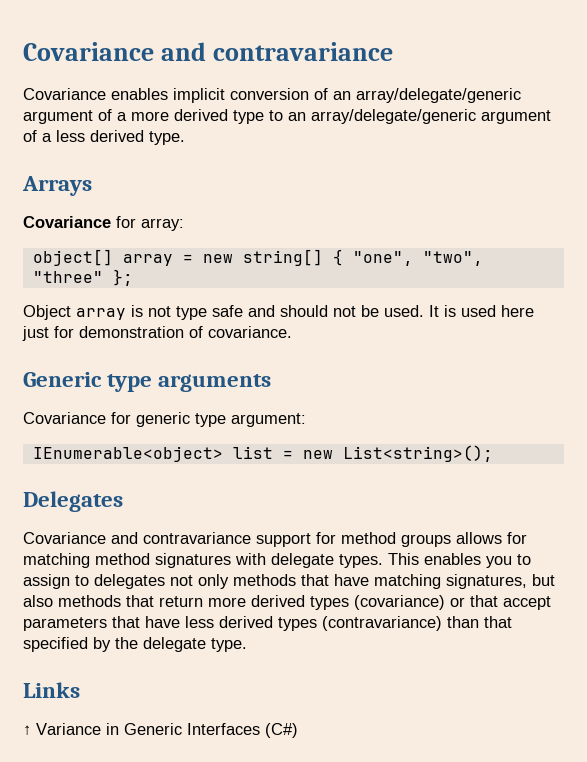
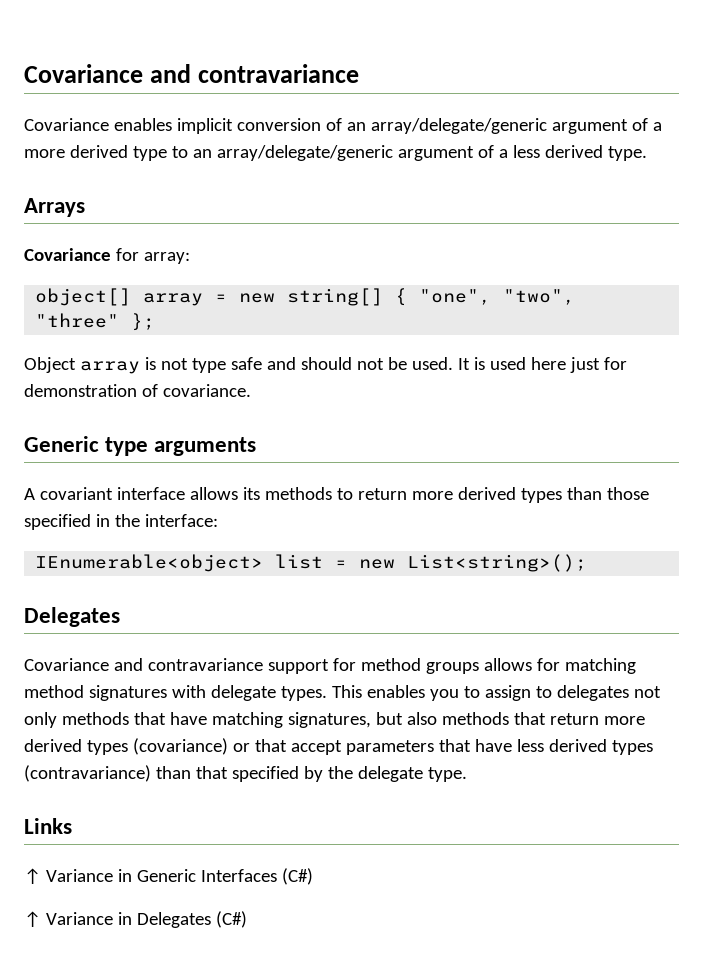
[23,412,306,427] Covariance for generic type argument: -> [24,487,649,503] [24,514,218,530] A covariant interface allows its methods to return more derived types than those specified in the interface:
(298, 730) none -> [24,911,247,928] // ↑ Variance in Delegates (C#)

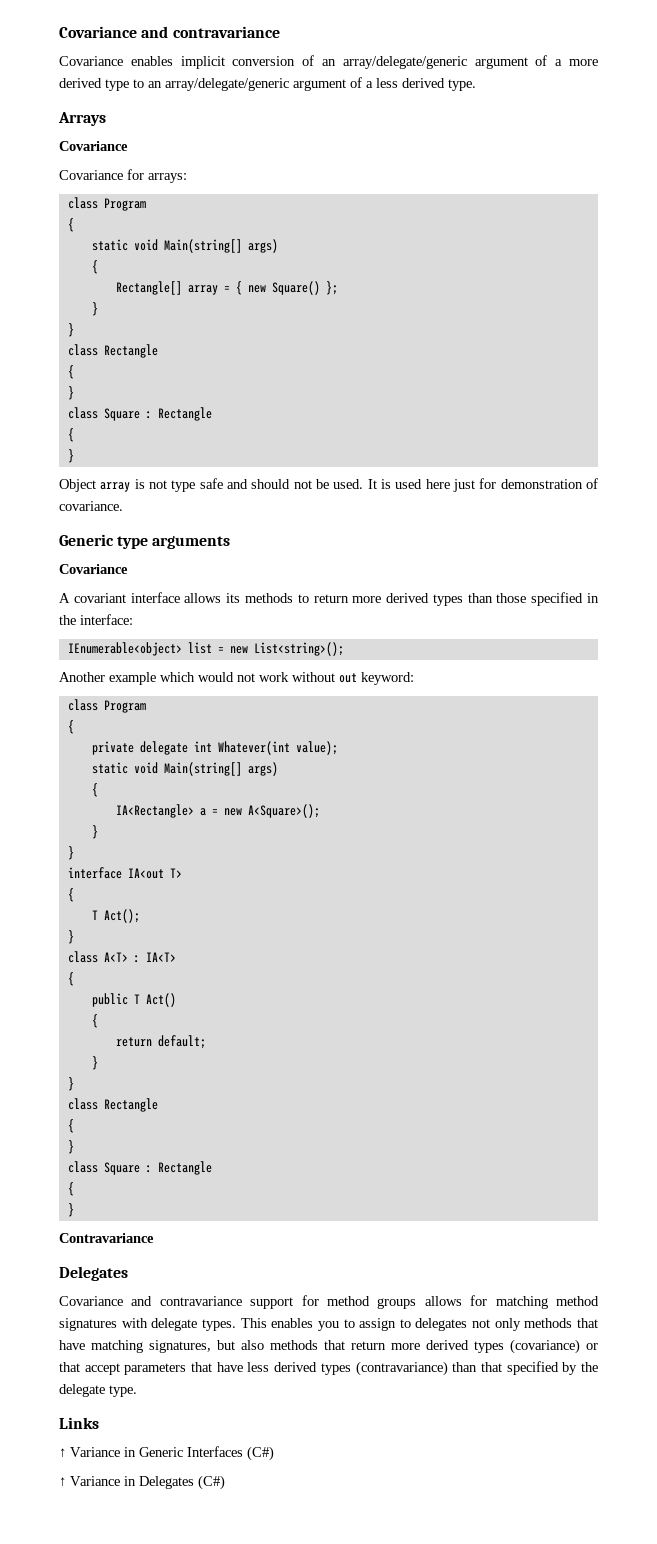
[115,248,190,264] [35,288,576,306] [35,313,156,331] for array: // object[] array = new string[] { "one", "two", "three" }; -> [59,169,187,183] [67,197,146,211] [67,218,74,232] [91,239,278,253] [91,260,98,274] [115,281,338,295] [91,302,98,316] [67,323,74,337] [67,344,158,358] [67,365,74,379] [67,386,74,400] [67,407,212,421] [67,428,74,442] [67,449,74,463] // Covariance for arrays: // class Program // { // static void Main(string[] args) // { // Rectangle[] array = { new Square() }; // } // } // class Rectangle // { // } // class Square : Rectangle // { // }
(257, 446) none -> [59,564,128,574] // Covariance
(588, 563) none -> [59,672,414,685] [67,699,146,713] [67,720,74,734] [91,741,338,755] [91,762,278,776] [91,783,98,797] [115,804,320,818] [91,825,98,839] [67,846,74,860] [67,867,182,879] [67,888,74,902] [91,909,140,923] [67,930,74,944] [67,951,176,963] [67,972,74,986] [91,993,176,1007] [91,1014,98,1028] [115,1035,206,1049] [91,1056,98,1070] [67,1077,74,1091] [67,1098,158,1112] [67,1119,74,1133] [67,1140,74,1154] [67,1161,212,1175] [67,1182,74,1196] [67,1203,74,1217] [59,1233,154,1243] // Another example which would not work without out keyword: // class Program // { // private delegate int Whatever(int value); // static void Main(string[] args) // { // IA<Rectangle> a = new A<Square>(); // } // } // interface IA<out T> // { // T Act(); // } // class A<T> : IA<T> // { // public T Act() // { // return default; // } // } // class Rectangle // { // } // class Square : Rectangle // { // } // Contravariance

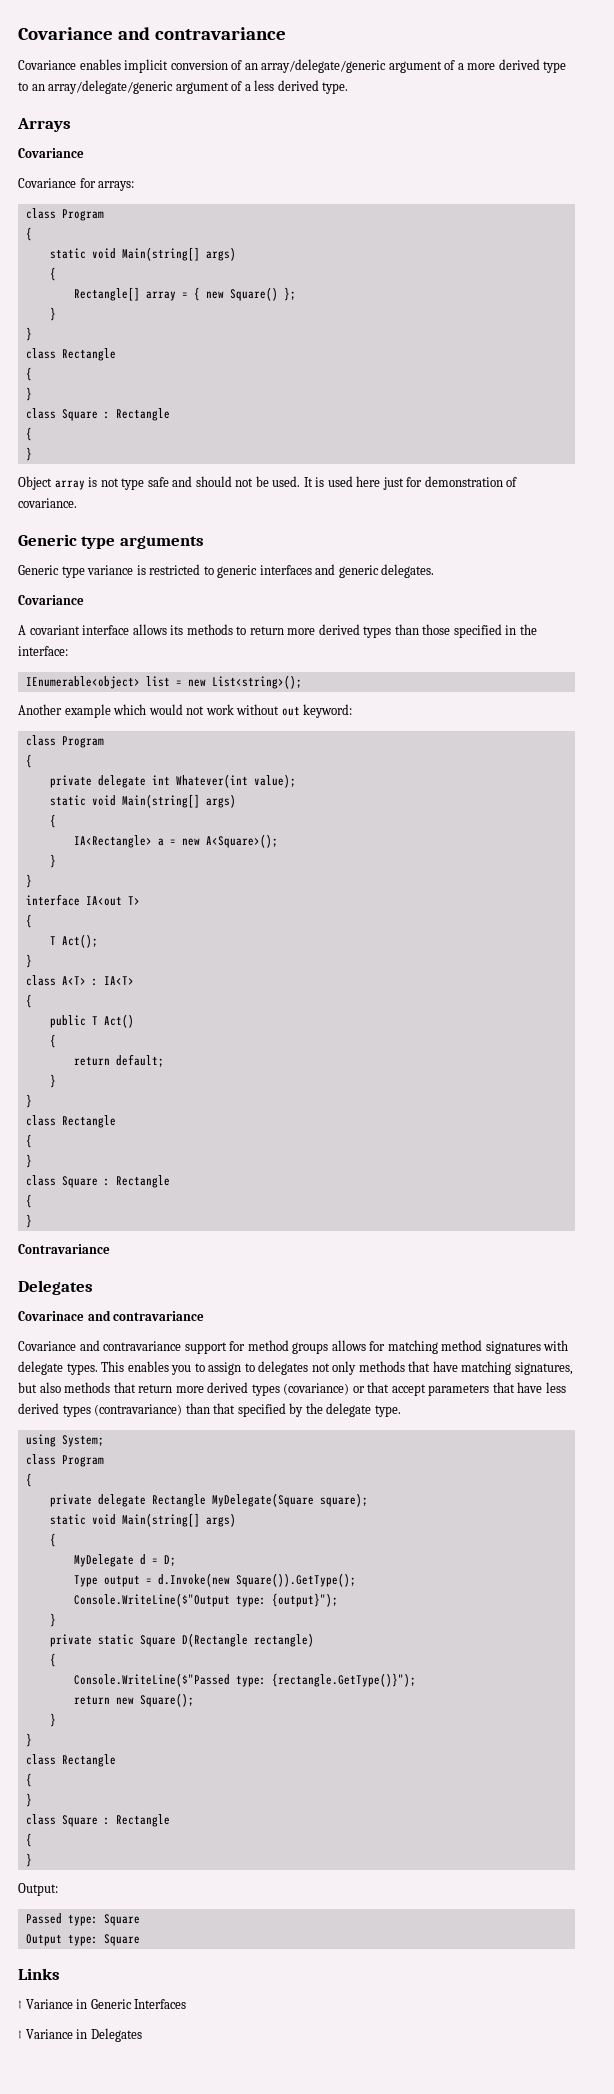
(231, 542) none -> [18,564,435,578] // Generic type variance is restricted to generic interfaces and generic delegates.
(128, 1273) none -> [18,1310,205,1321] // Covarinace and contravariance
(137, 1391) none -> [25,1434,104,1447] [25,1454,104,1467] [25,1473,32,1487] [49,1493,368,1507] [49,1513,236,1527] [49,1533,56,1547] [73,1554,176,1567] [73,1573,356,1587] [73,1593,338,1607] [49,1613,56,1627] [49,1633,314,1647] [49,1653,56,1667] [73,1673,416,1687] [73,1693,194,1707] [49,1713,56,1727] [25,1733,32,1747] [25,1754,116,1767] [25,1773,32,1787] [25,1793,32,1807] [25,1814,170,1827] [25,1833,32,1847] [25,1853,32,1867] [18,1883,58,1896] [25,1913,140,1926] [25,1934,140,1946] // using System; // class Program // { // private delegate Rectangle MyDelegate(Square square); // static void Main(string[] args) // { // MyDelegate d = D; // Type output = d.Invoke(new Square()).GetType(); // Console.WriteLine($"Output type: {output}"); // } // private static Square D(Rectangle rectangle) // { // Console.WriteLine($"Passed type: {rectangle.GetType()}"); // return new Square(); // } // } // class Rectangle // { // } // class Square : Rectangle // { // } // Output: // Passed type: Square // Output type: Square
[247,1446,274,1461] (C#) -> (187, 2004) none
[198,1475,225,1490] (C#) -> (142, 2035) none

